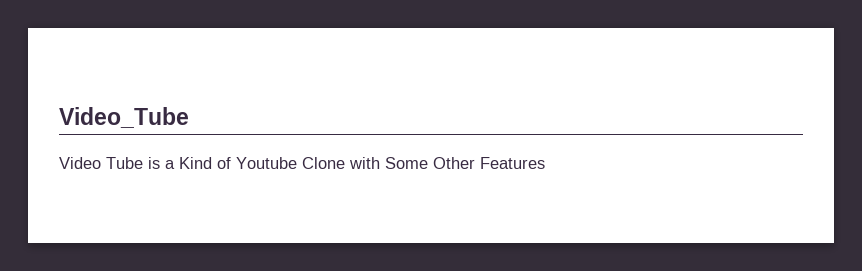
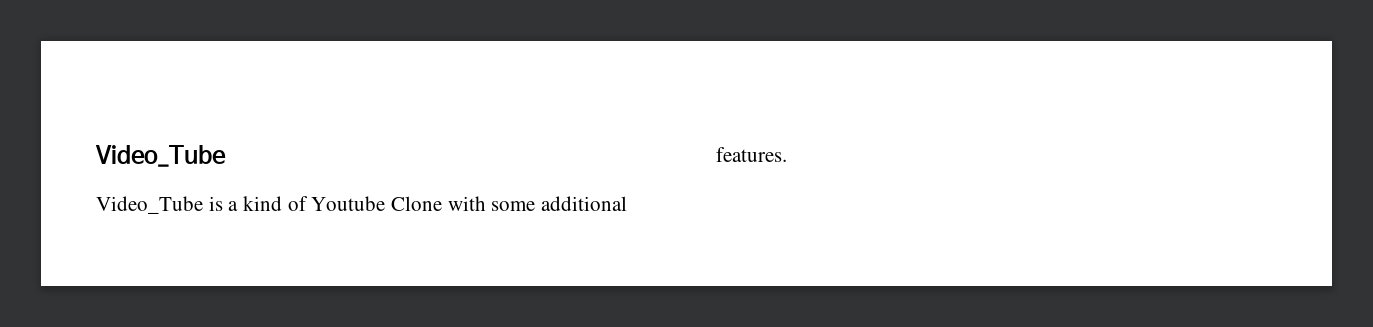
[59,157,143,169] Video Tube -> [96,196,203,214] Video_Tube
[179,157,212,169] Kind -> [243,196,283,211] kind
[385,157,545,169] Some Other Features -> [491,196,628,211] [716,147,787,162] some additional features.

